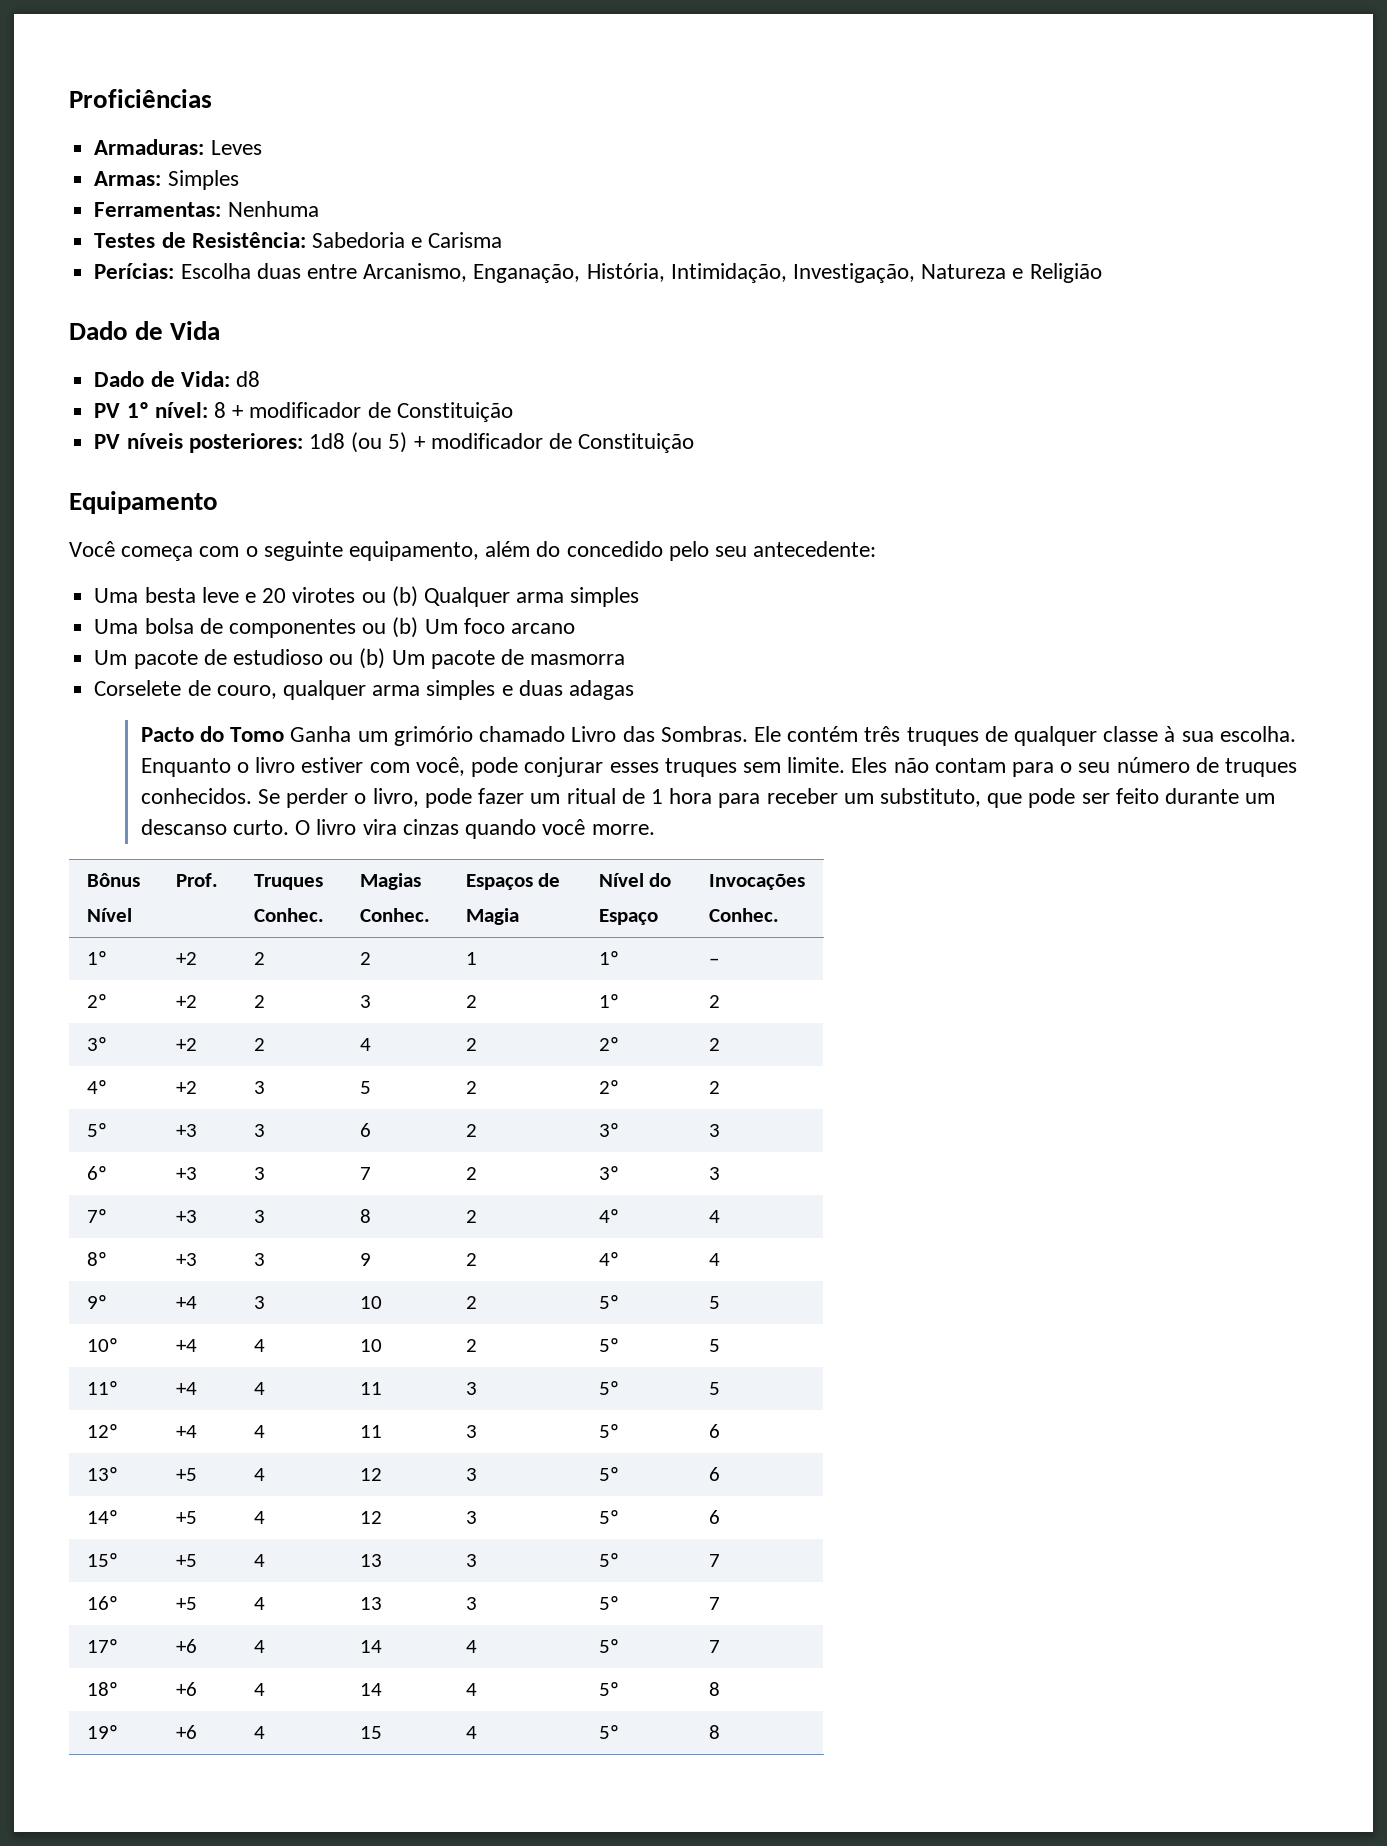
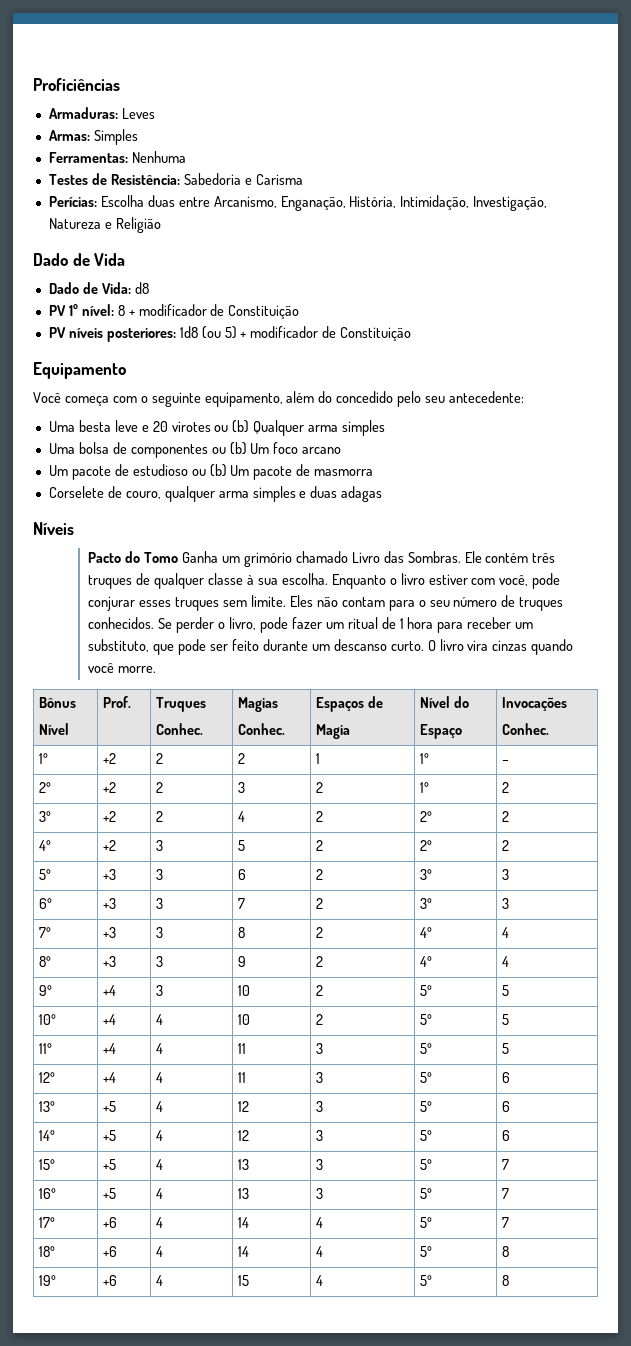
(634, 690) none -> [33,522,74,535] // Níveis

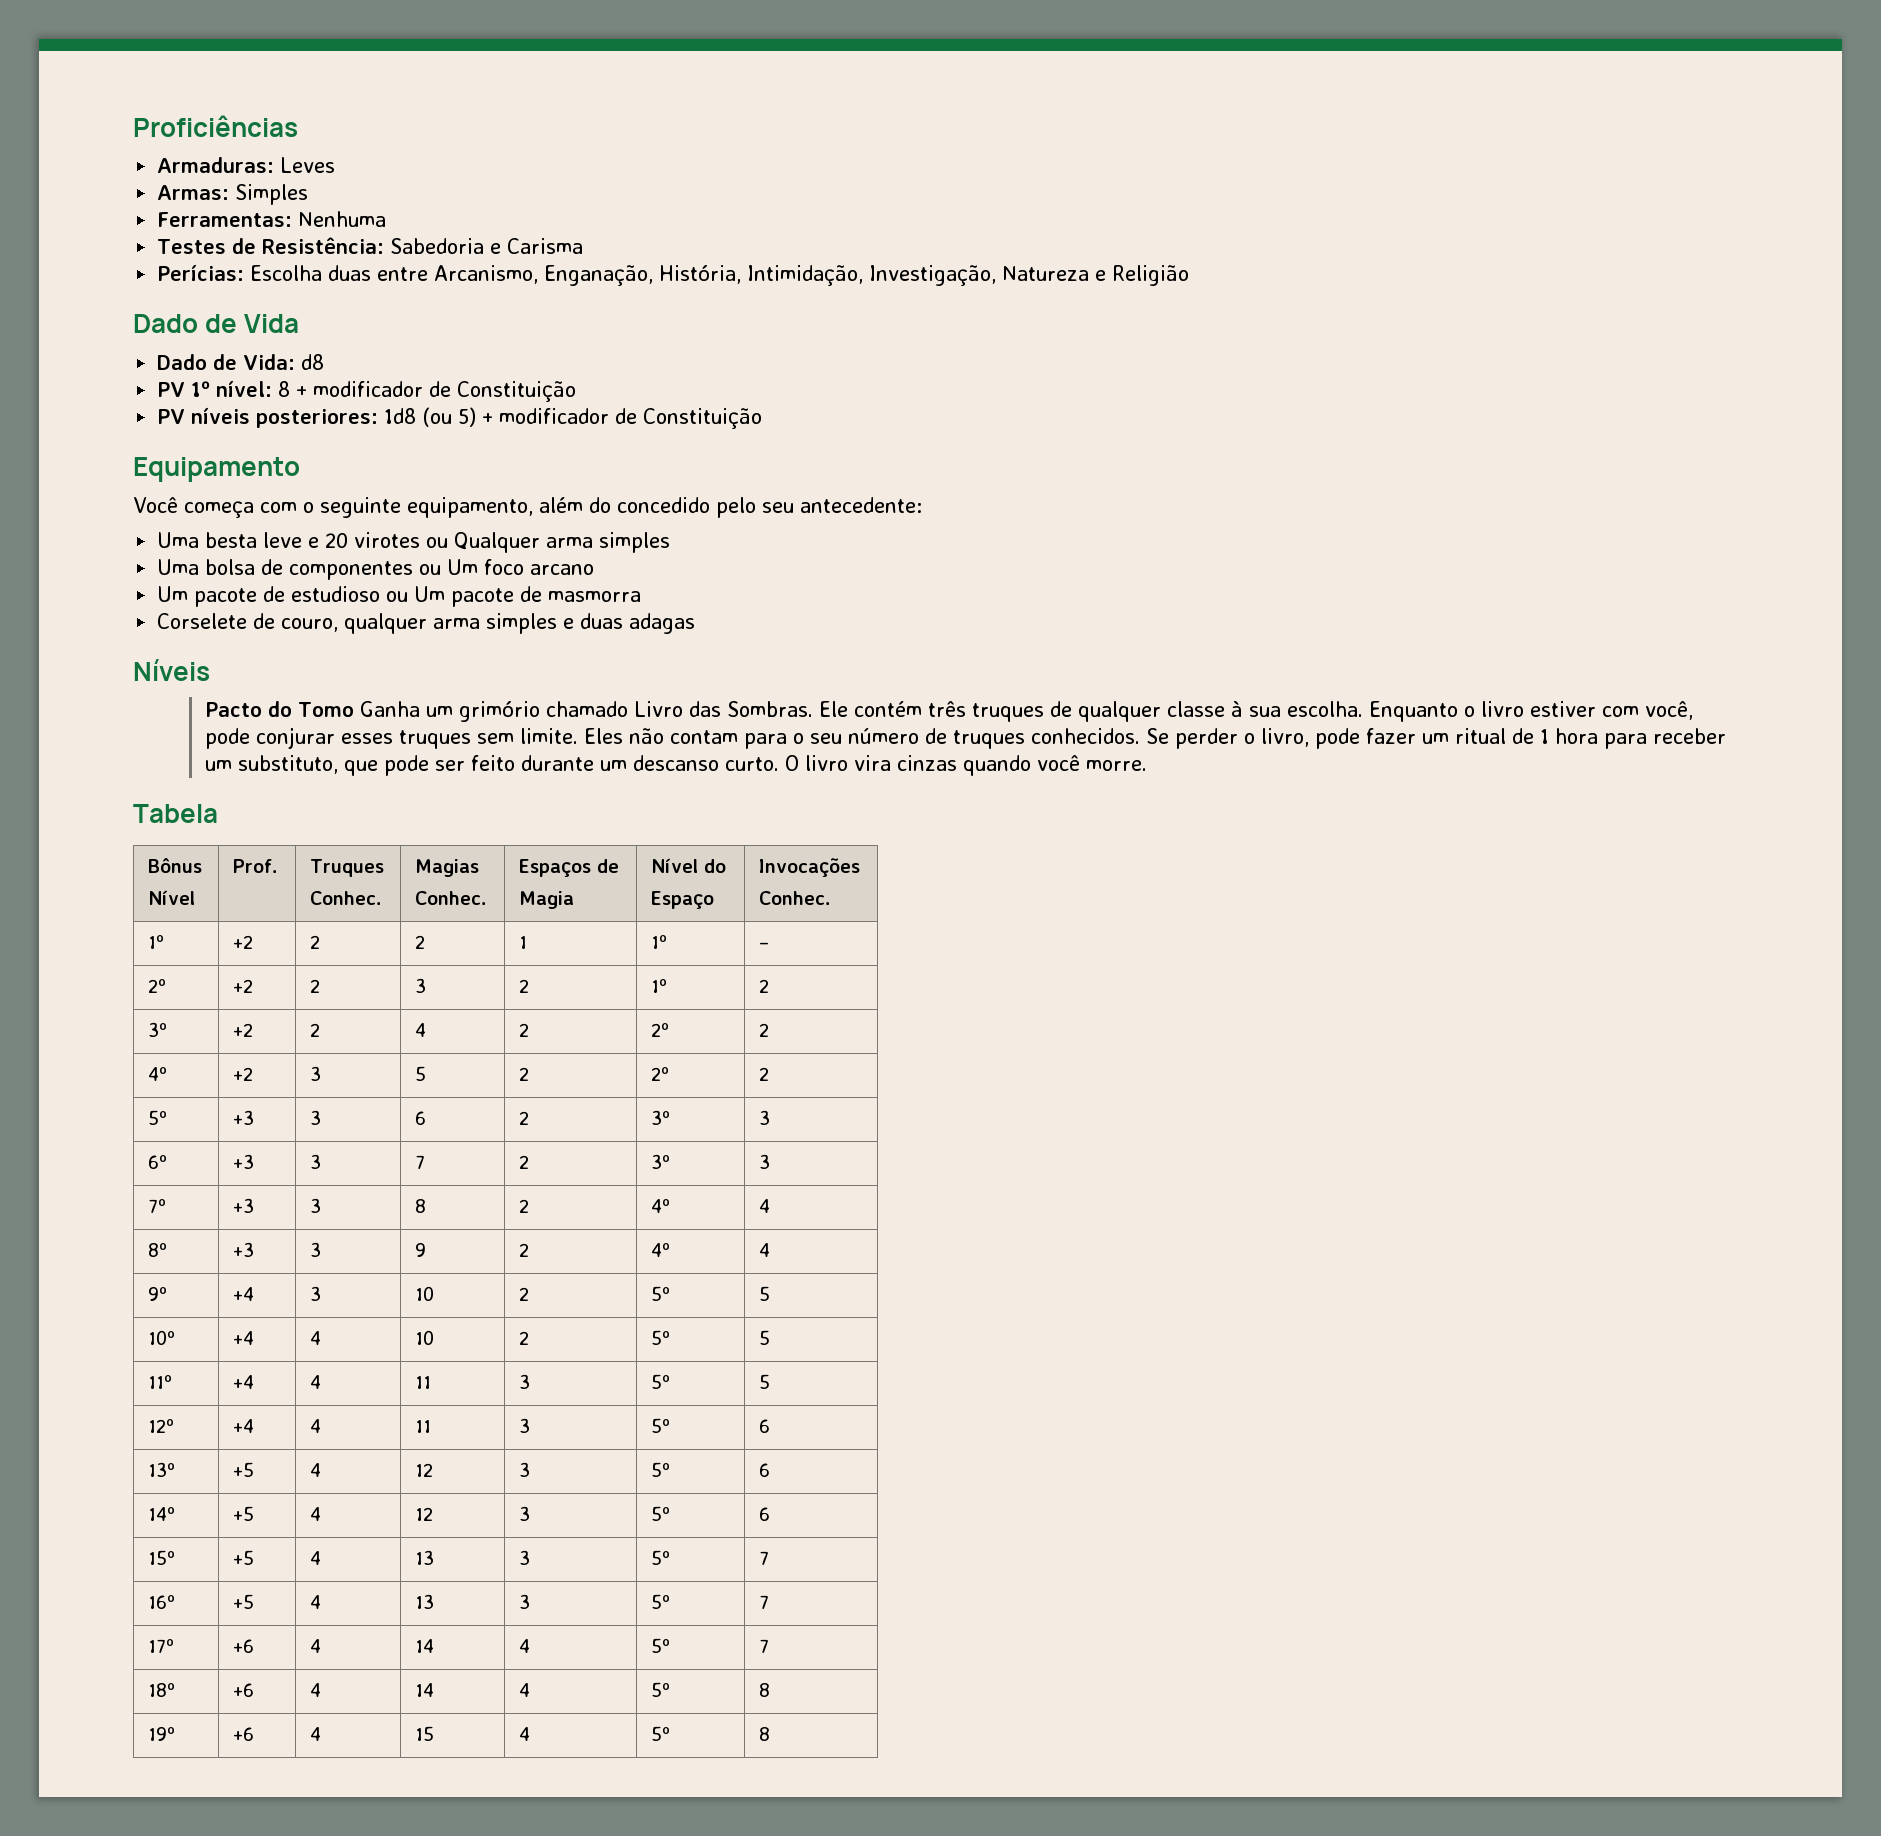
[232,420,250,433] (b) -> (449, 542) none
[229,442,247,455] (b) -> (442, 569) none
[209,464,227,477] (b) -> (409, 596) none
(157, 669) none -> [133,804,218,823] // Tabela

